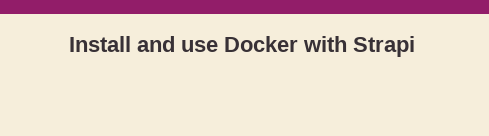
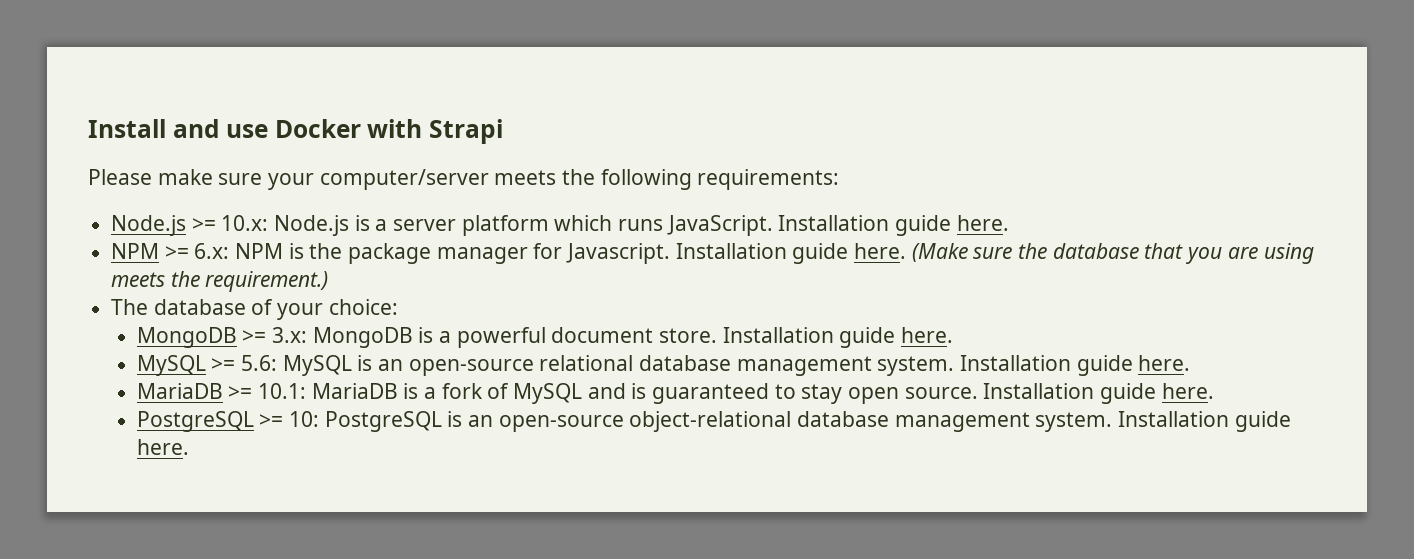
(415, 46) none -> [88,169,840,190] [111,215,1009,236] [111,243,1314,264] [111,271,329,292] [111,299,398,320] [136,327,954,348] [136,355,1191,376] [136,383,1214,404] [136,411,1291,432] [136,439,189,455] // Please make sure your computer/server meets the following requirements: // Node.js >= 10.x: Node.js is a server platform which runs JavaScript. Installation guide here. // NPM >= 6.x: NPM is the package manager for Javascript. Installation guide here. (Make sure the database that you are using meets the requirement.) // The database of your choice: // MongoDB >= 3.x: MongoDB is a powerful document store. Installation guide here. // MySQL >= 5.6: MySQL is an open-source relational database management system. Installation guide here. // MariaDB >= 10.1: MariaDB is a fork of MySQL and is guaranteed to stay open source. Installation guide here. // PostgreSQL >= 10: PostgreSQL is an open-source object-relational database management system. Installation guide here.

